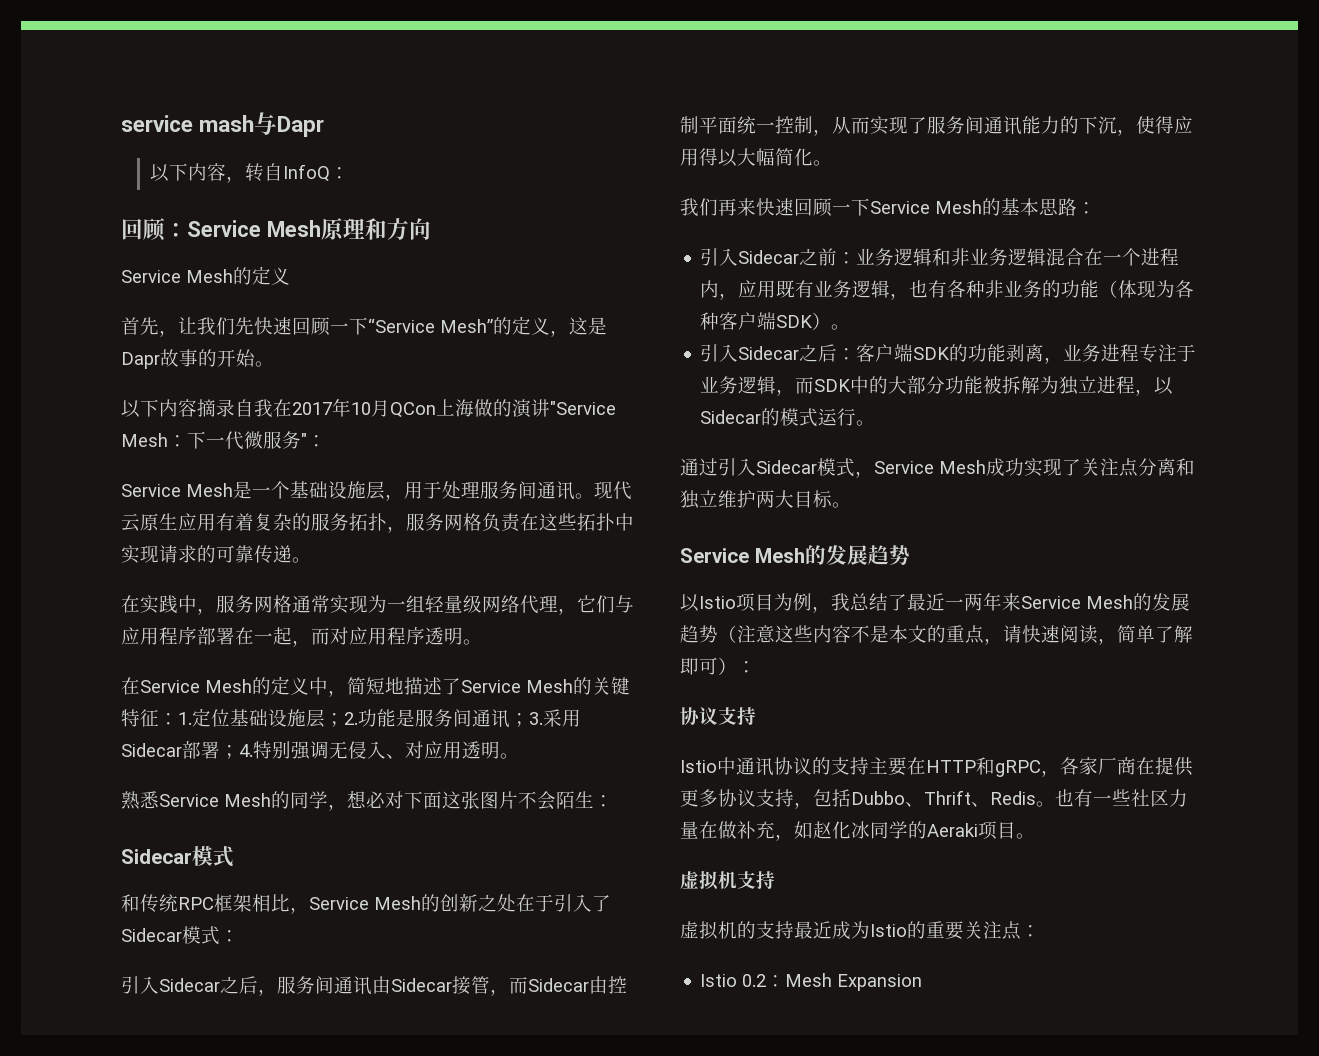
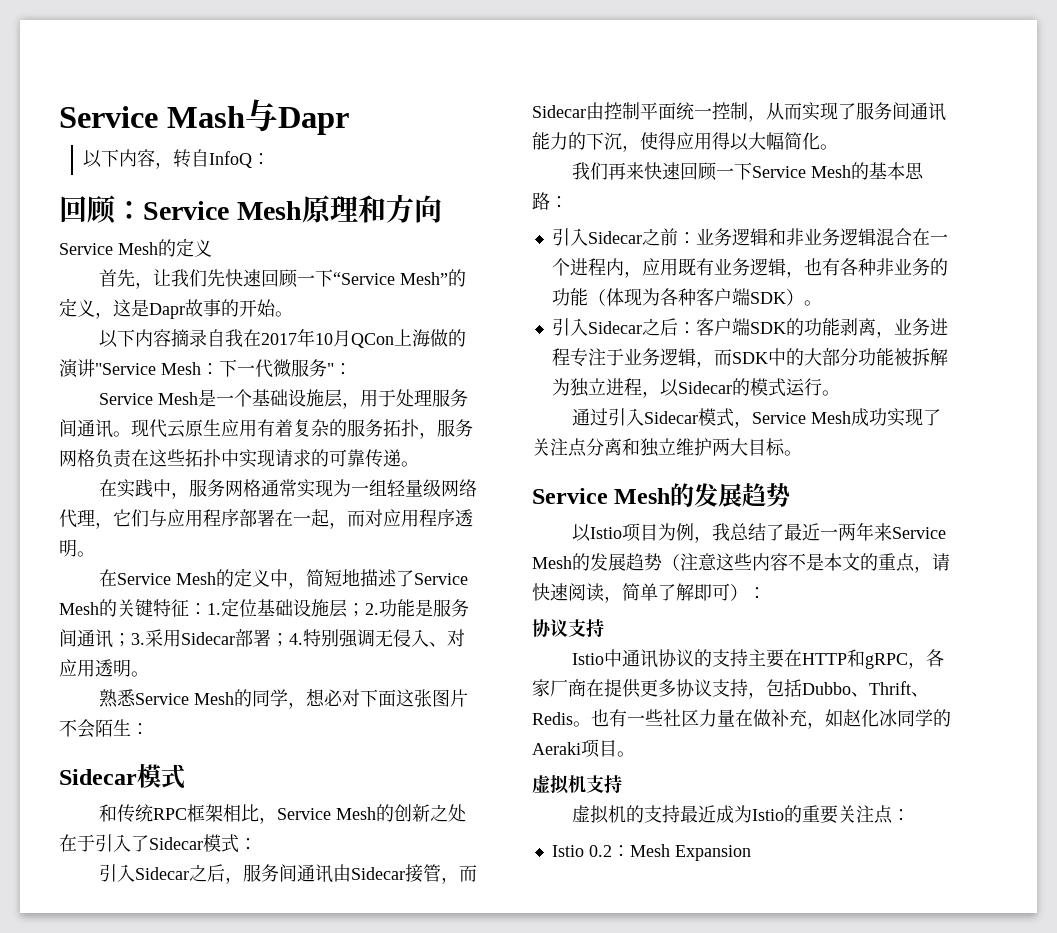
[121,115,255,132] service mash -> [59,106,245,128] Service Mash

